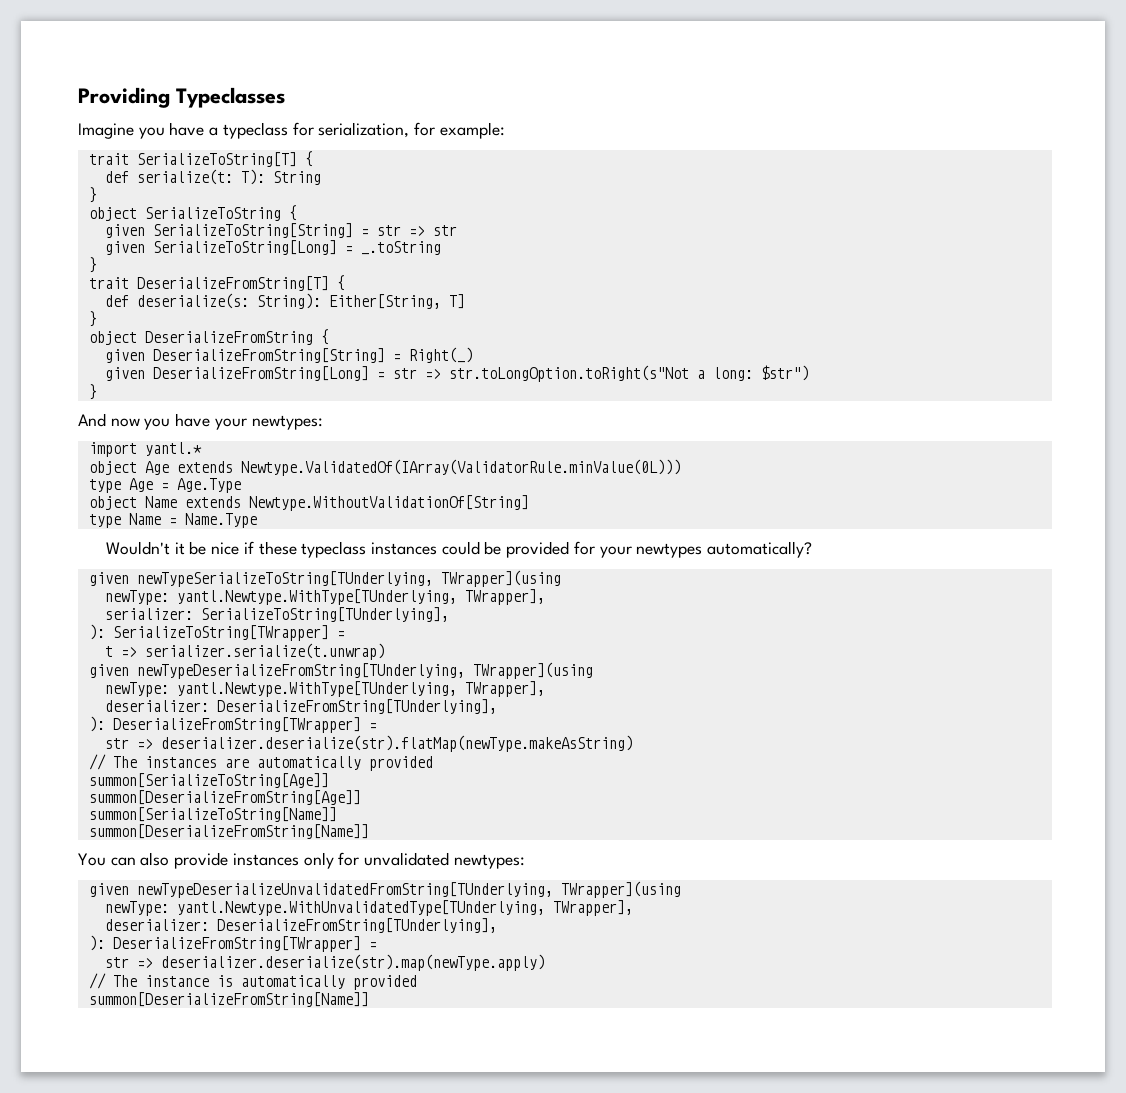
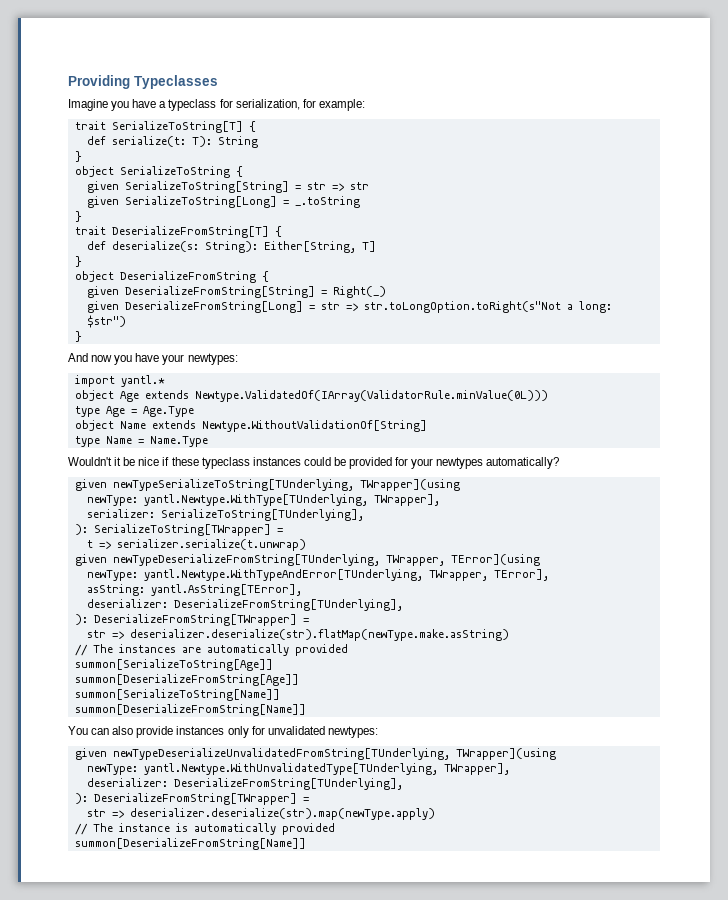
[472,662,593,679] [104,681,545,697] [104,699,497,714] [88,716,377,733] [104,735,633,752] TWrapper](using // newType: yantl.Newtype.WithType[TUnderlying, TWrapper], // deserializer: DeserializeFromString[TUnderlying], // ): DeserializeFromString[TWrapper] = // str => deserializer.deserialize(str).flatMap(newType.makeAsString) -> [385,554,540,566] [86,569,549,581] [86,584,302,596] [86,599,403,611] [74,614,309,626] [86,629,509,641] TWrapper, TError](using // newType: yantl.Newtype.WithTypeAndError[TUnderlying, TWrapper, TError], // asString: yantl.AsString[TError], // deserializer: DeserializeFromString[TUnderlying], // ): DeserializeFromString[TWrapper] = // str => deserializer.deserialize(str).flatMap(newType.make.asString)

